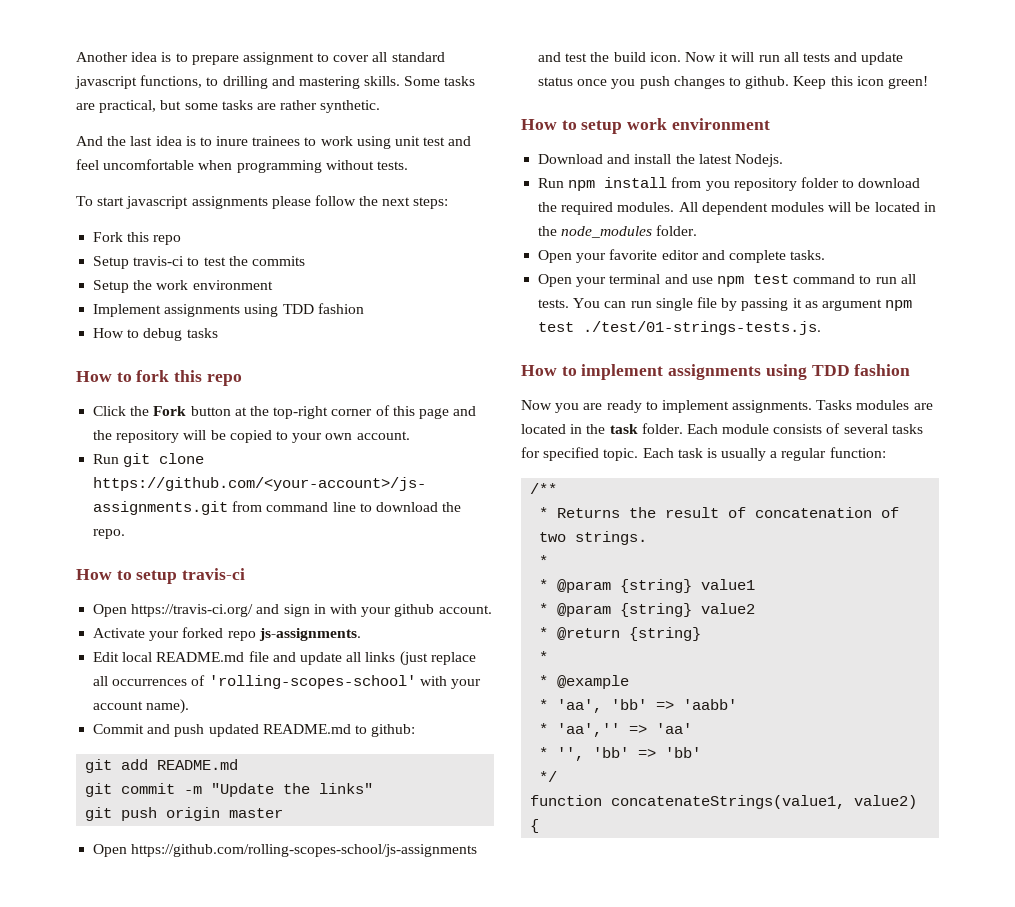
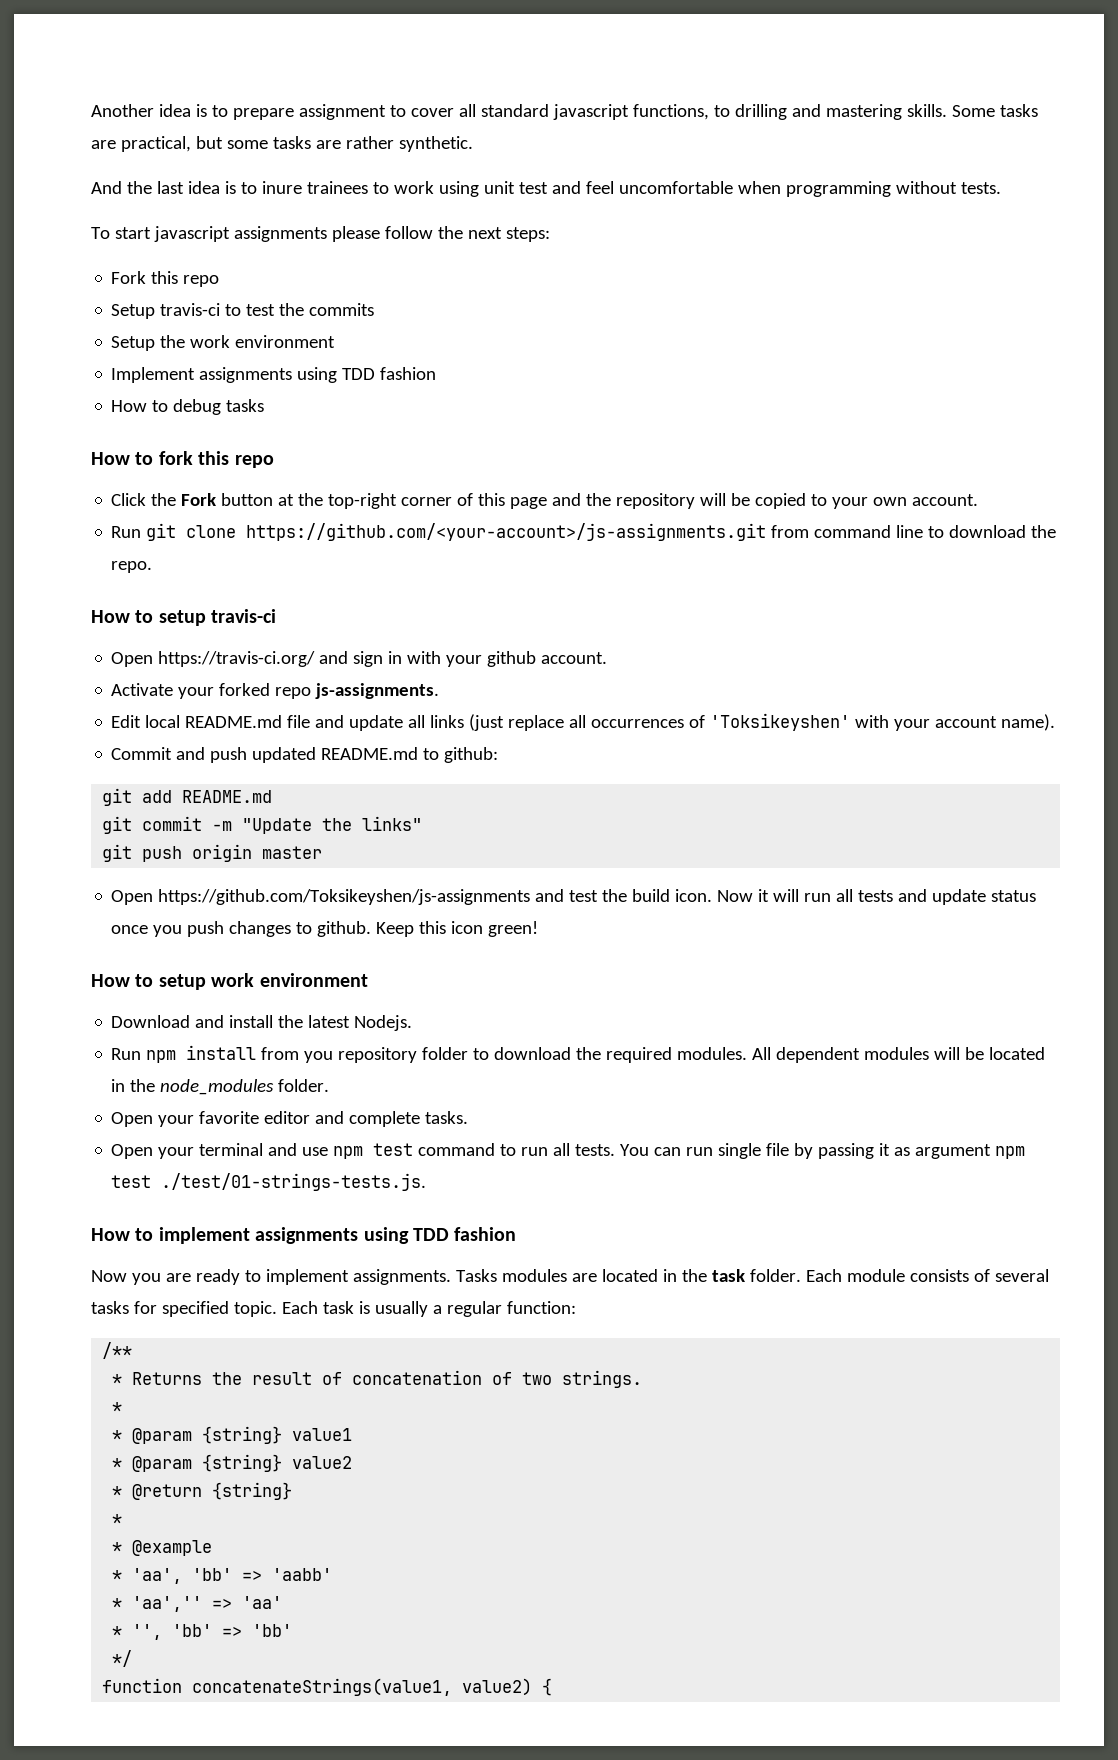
[208,675,416,689] 'rolling-scopes-school' -> [710,713,851,731] 'Toksikeyshen'
[131,844,478,857] https://github.com/rolling-scopes-school/js-assignments -> [158,889,531,905] https://github.com/Toksikeyshen/js-assignments

